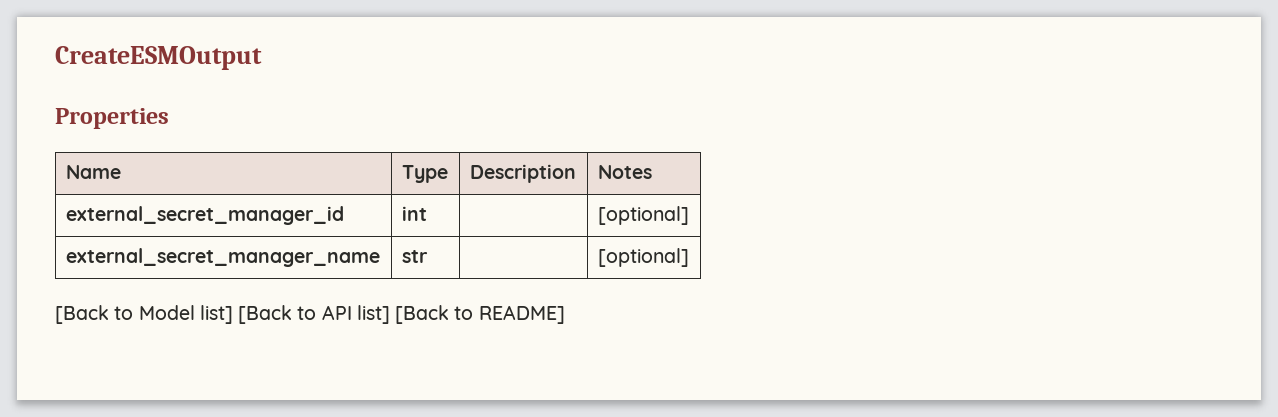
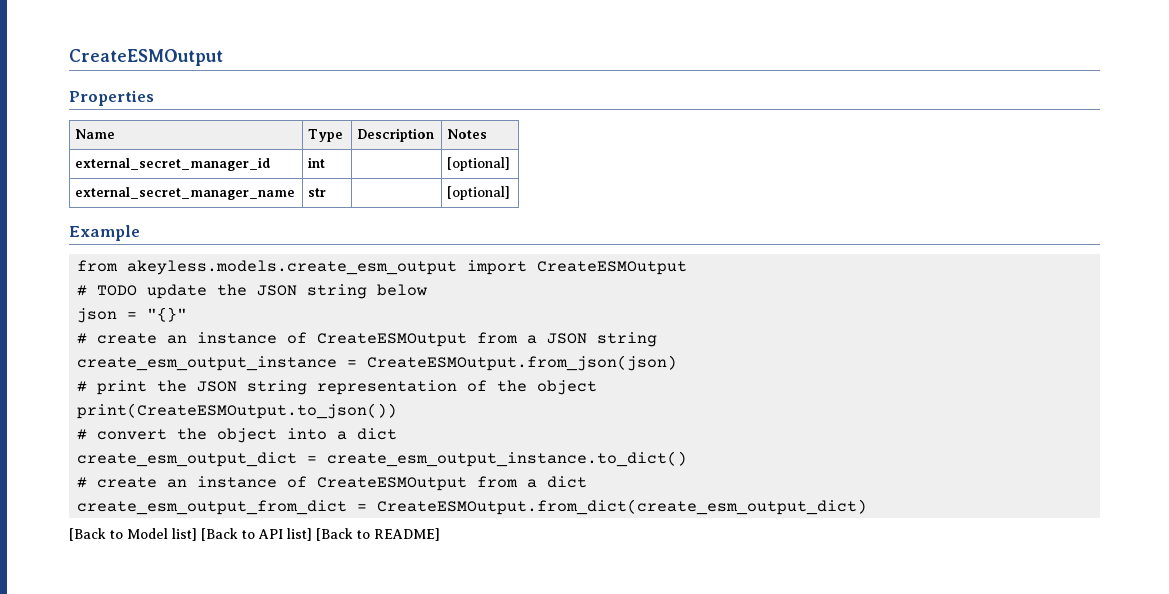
(689, 257) none -> [69,225,140,241] [77,260,688,275] [77,284,428,299] [77,307,188,323] [77,332,658,347] [77,355,678,371] [77,380,598,395] [77,403,398,419] [77,428,398,443] [77,451,688,467] [77,476,588,491] [77,499,868,515] // Example // from akeyless.models.create_esm_output import CreateESMOutput // # TODO update the JSON string below // json = "{}" // # create an instance of CreateESMOutput from a JSON string // create_esm_output_instance = CreateESMOutput.from_json(json) // # print the JSON string representation of the object // print(CreateESMOutput.to_json()) // # convert the object into a dict // create_esm_output_dict = create_esm_output_instance.to_dict() // # create an instance of CreateESMOutput from a dict // create_esm_output_from_dict = CreateESMOutput.from_dict(create_esm_output_dict)

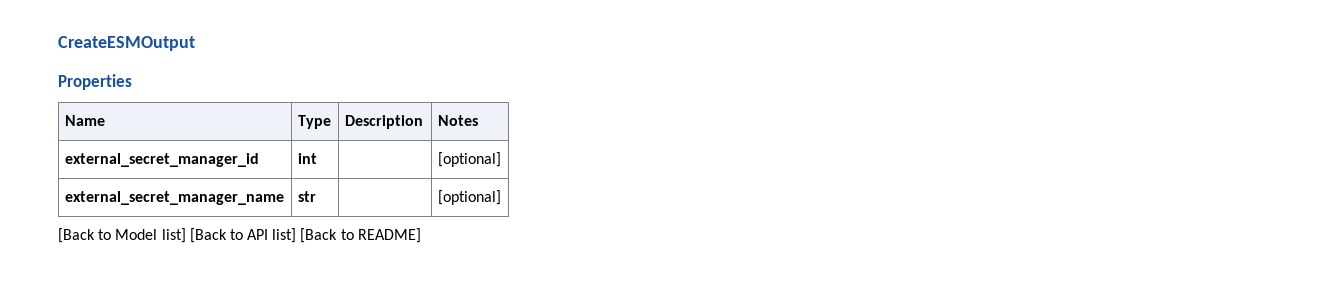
[69,225,140,241] [77,260,688,275] [77,284,428,299] [77,307,188,323] [77,332,658,347] [77,355,678,371] [77,380,598,395] [77,403,398,419] [77,428,398,443] [77,451,688,467] [77,476,588,491] [77,499,868,515] // Example // from akeyless.models.create_esm_output import CreateESMOutput // # TODO update the JSON string below // json = "{}" // # create an instance of CreateESMOutput from a JSON string // create_esm_output_instance = CreateESMOutput.from_json(json) // # print the JSON string representation of the object // print(CreateESMOutput.to_json()) // # convert the object into a dict // create_esm_output_dict = create_esm_output_instance.to_dict() // # create an instance of CreateESMOutput from a dict // create_esm_output_from_dict = CreateESMOutput.from_dict(create_esm_output_dict) -> (501, 197) none

